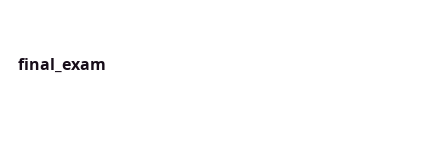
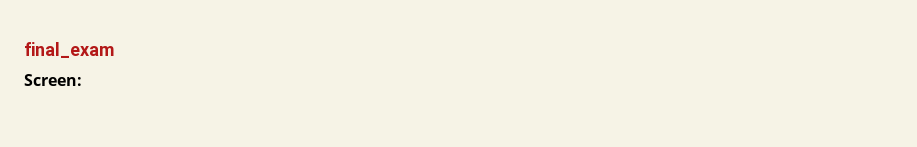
(106, 65) none -> [24,74,82,86] // Screen:

